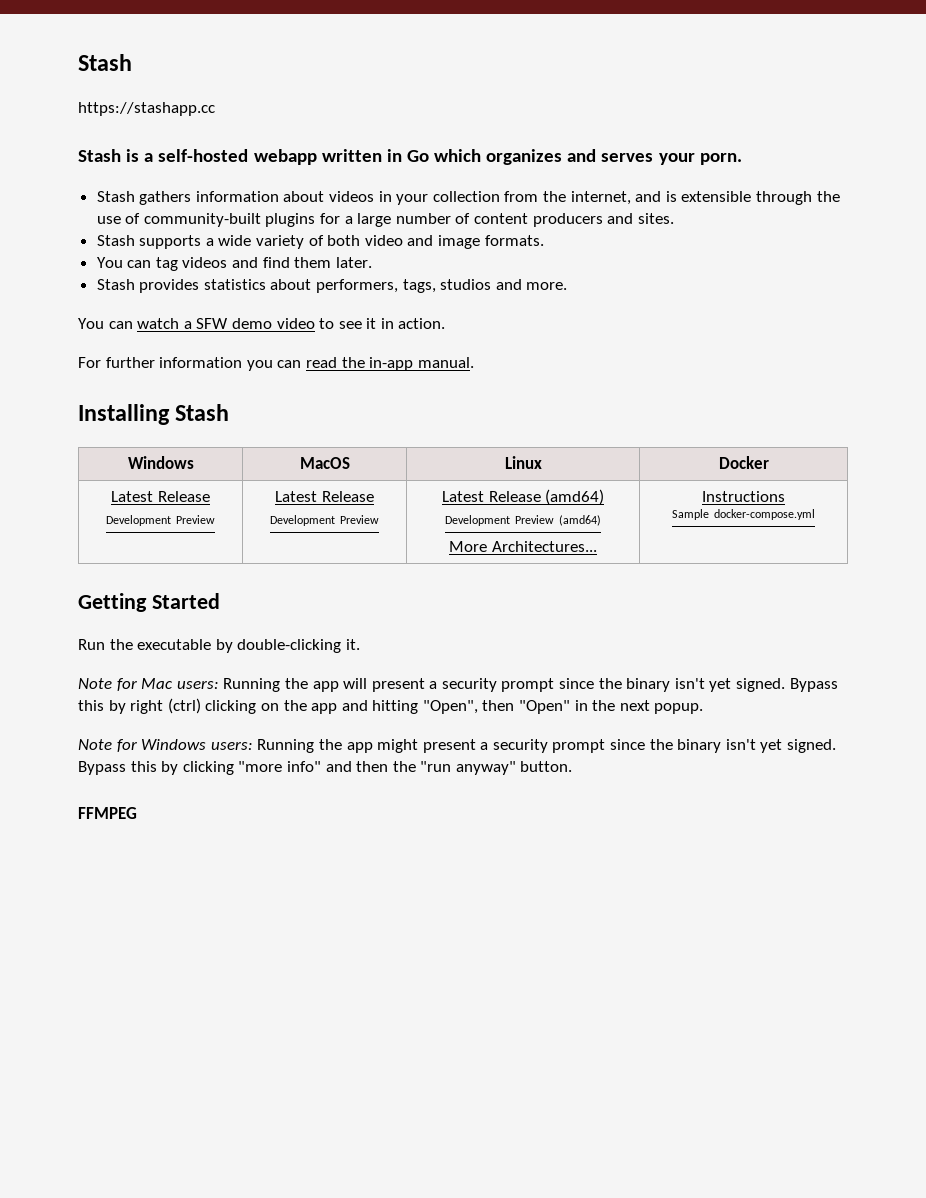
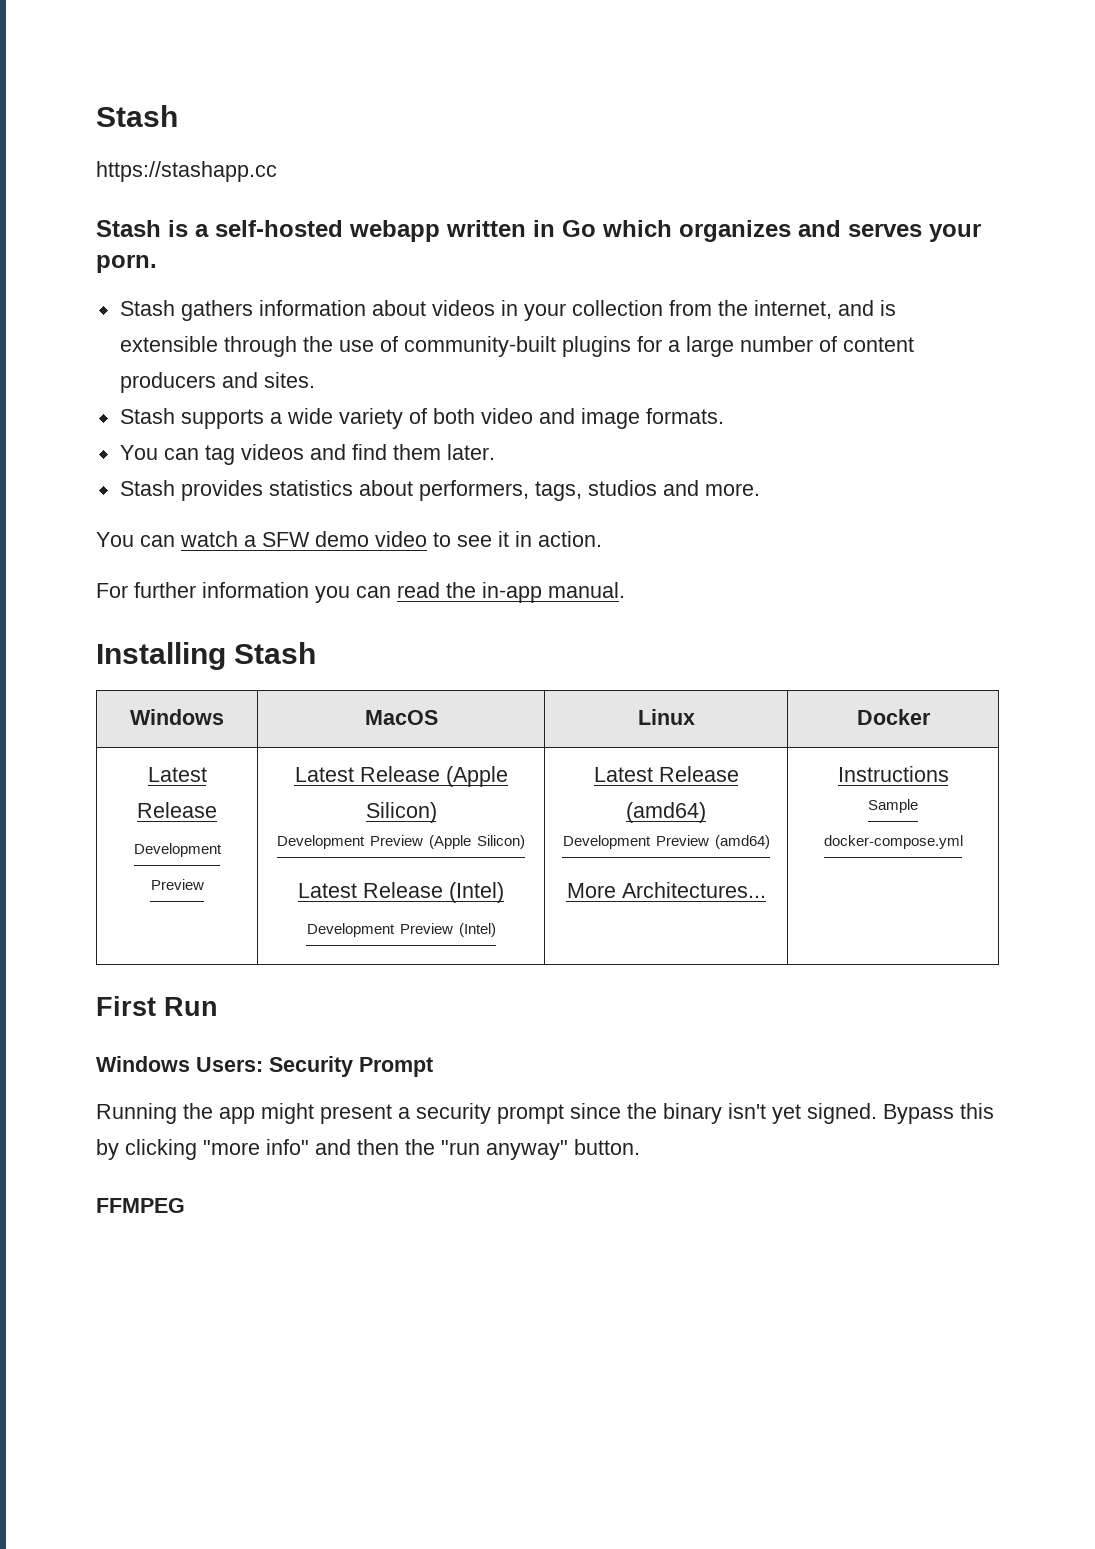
[270,515,379,526] // Development Preview -> [445,766,508,787] [365,802,437,823] [277,835,525,849] [298,882,504,903] [306,923,496,937] (Apple Silicon) // Development Preview (Apple Silicon) // Latest Release (Intel) // Development Preview (Intel)
[78,593,220,612] [78,639,360,653] [78,678,838,692] [78,698,704,714] [78,739,253,752] Getting Started // Run the executable by double-clicking it. // Note for Mac users: Running the app will present a security prompt since the binary isn't yet signed. Bypass this by right (ctrl) clicking on the app and hitting "Open", then "Open" in the next popup. // Note for Windows users: -> [96,996,218,1016] [96,1056,433,1077] First Run // Windows Users: Security Prompt //

